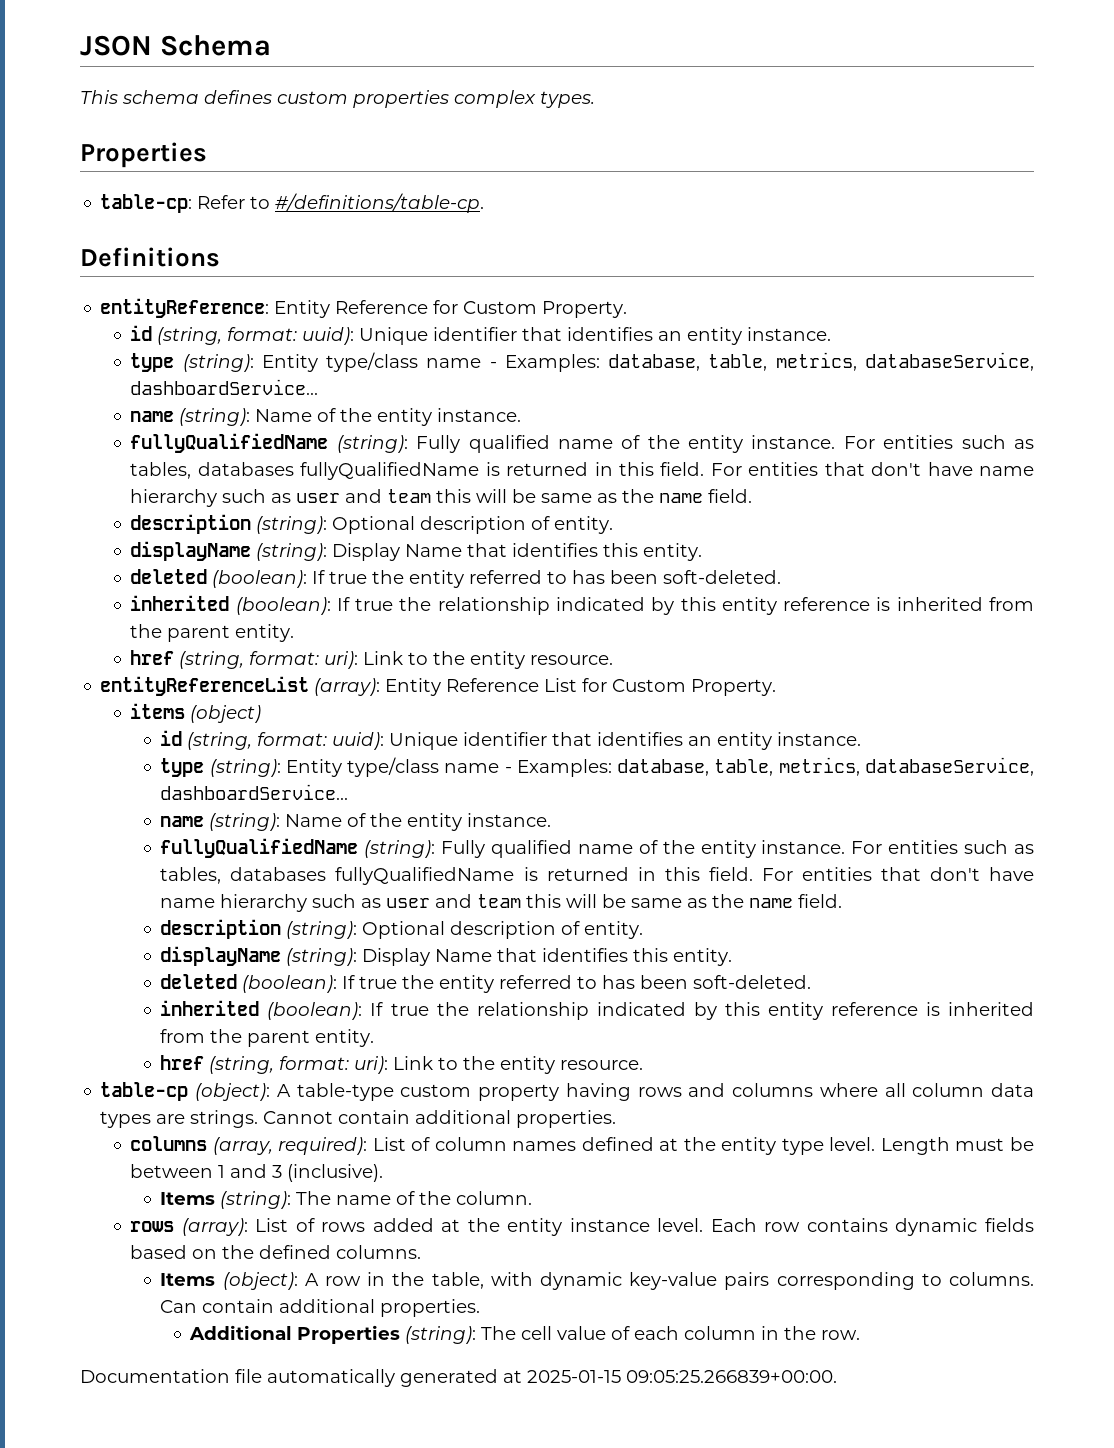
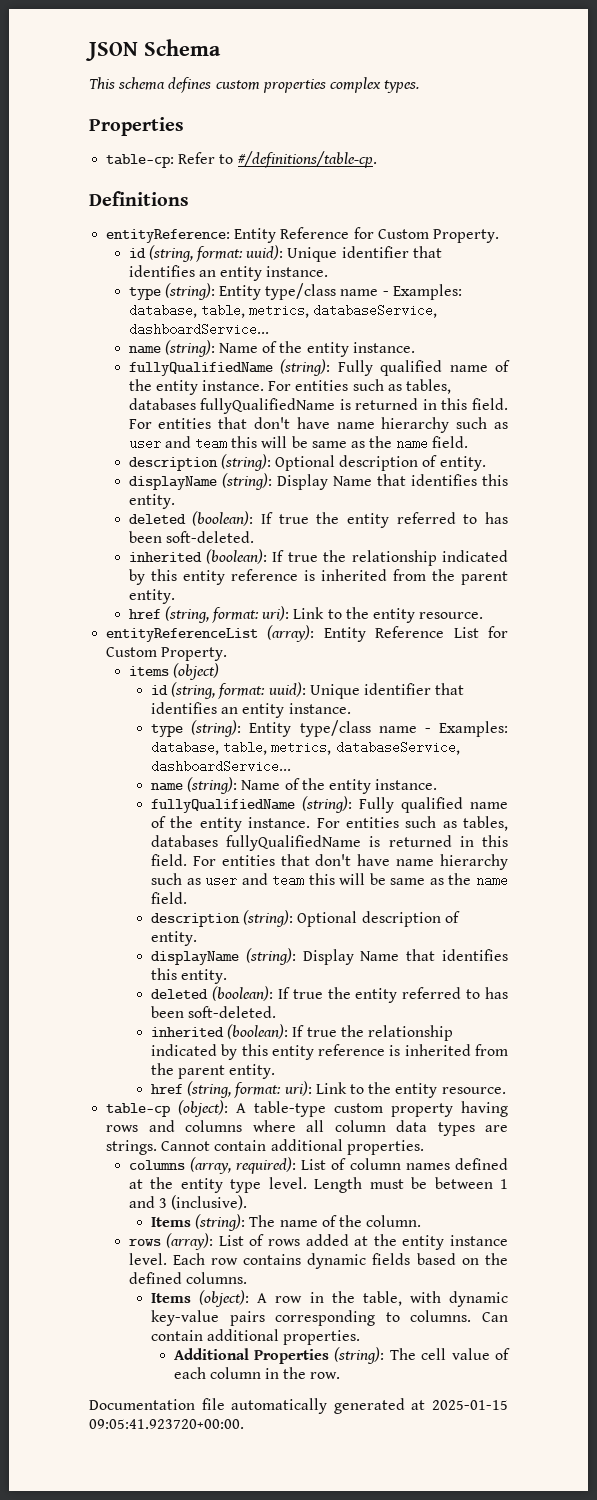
[626,1370,837,1383] 09:05:25.266839+00:00. -> [89,1419,244,1429] 09:05:41.923720+00:00.

